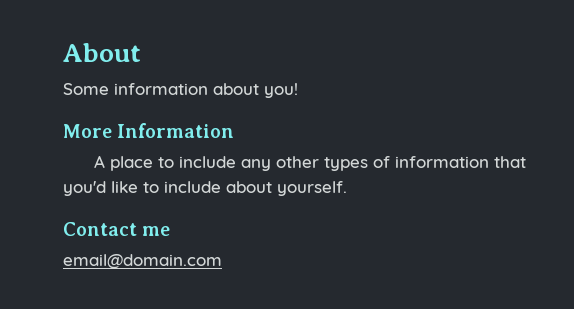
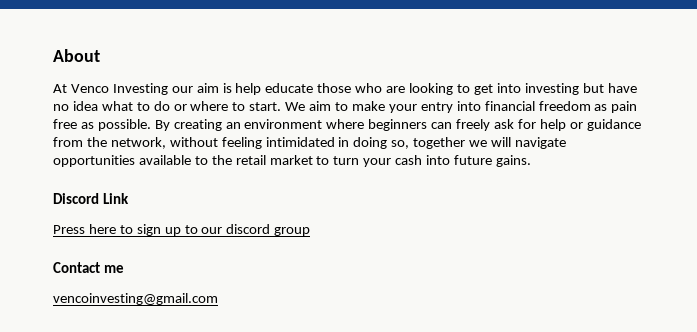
[63,83,298,98] [63,123,235,138] [93,155,526,171] [63,181,347,196] Some information about you! // More Information // A place to include any other types of information that you'd like to include about yourself. -> [53,83,637,95] [53,101,638,113] [53,119,641,131] [53,137,566,149] [53,155,531,167] [53,193,130,204] [53,224,311,236] At Venco Investing our aim is help educate those who are looking to get into investing but have no idea what to do or where to start. We aim to make your entry into financial freedom as pain free as possible. By creating an environment where beginners can freely ask for help or guidance from the network, without feeling intimidated in doing so, together we will navigate opportunities available to the retail market to turn your cash into future gains. // Discord Link // Press here to sign up to our discord group
[63,254,222,269] email@domain.com -> [53,293,218,305] vencoinvesting@gmail.com

